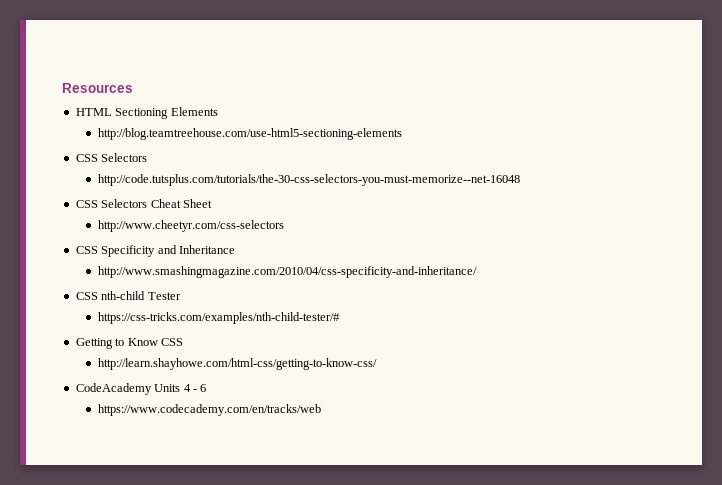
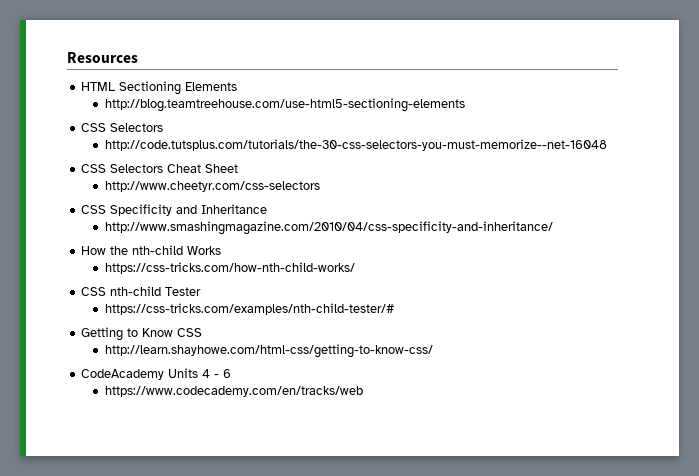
(477, 272) none -> [81,245,222,255] [104,262,355,274] // How the nth-child Works // https://css-tricks.com/how-nth-child-works/

